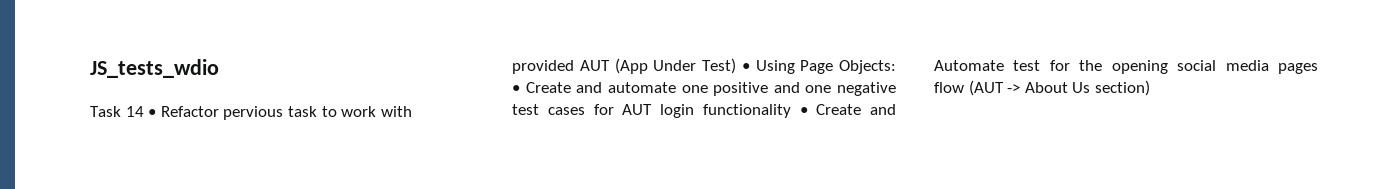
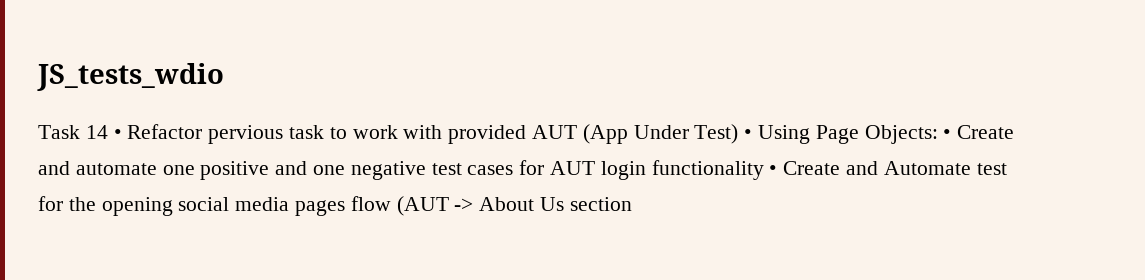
[1094,80,1150,96] section) -> [569,197,632,211] section

